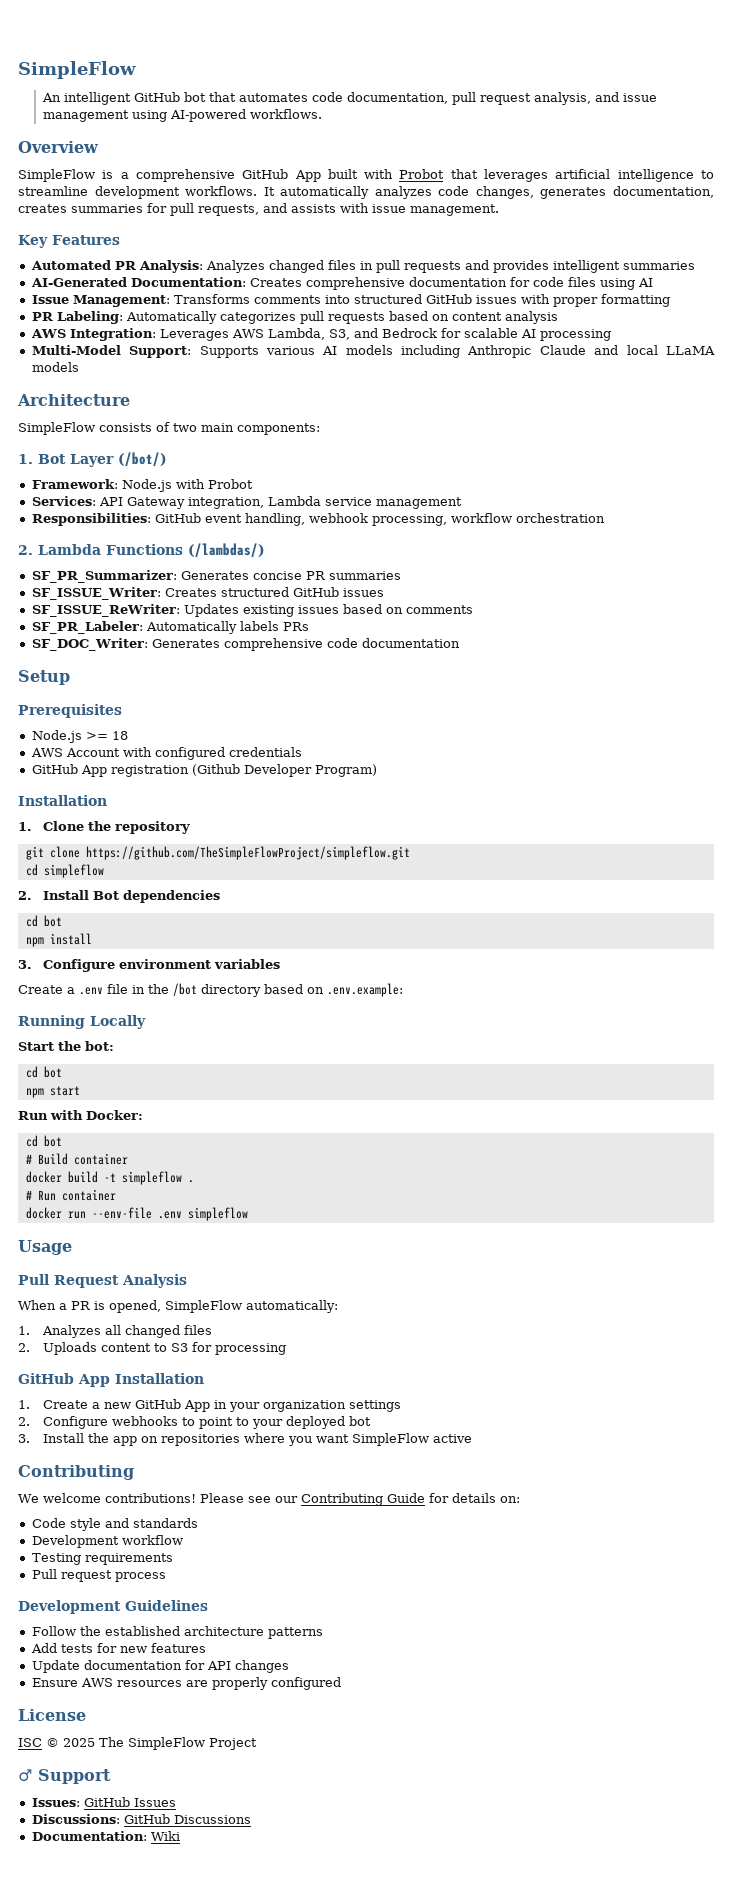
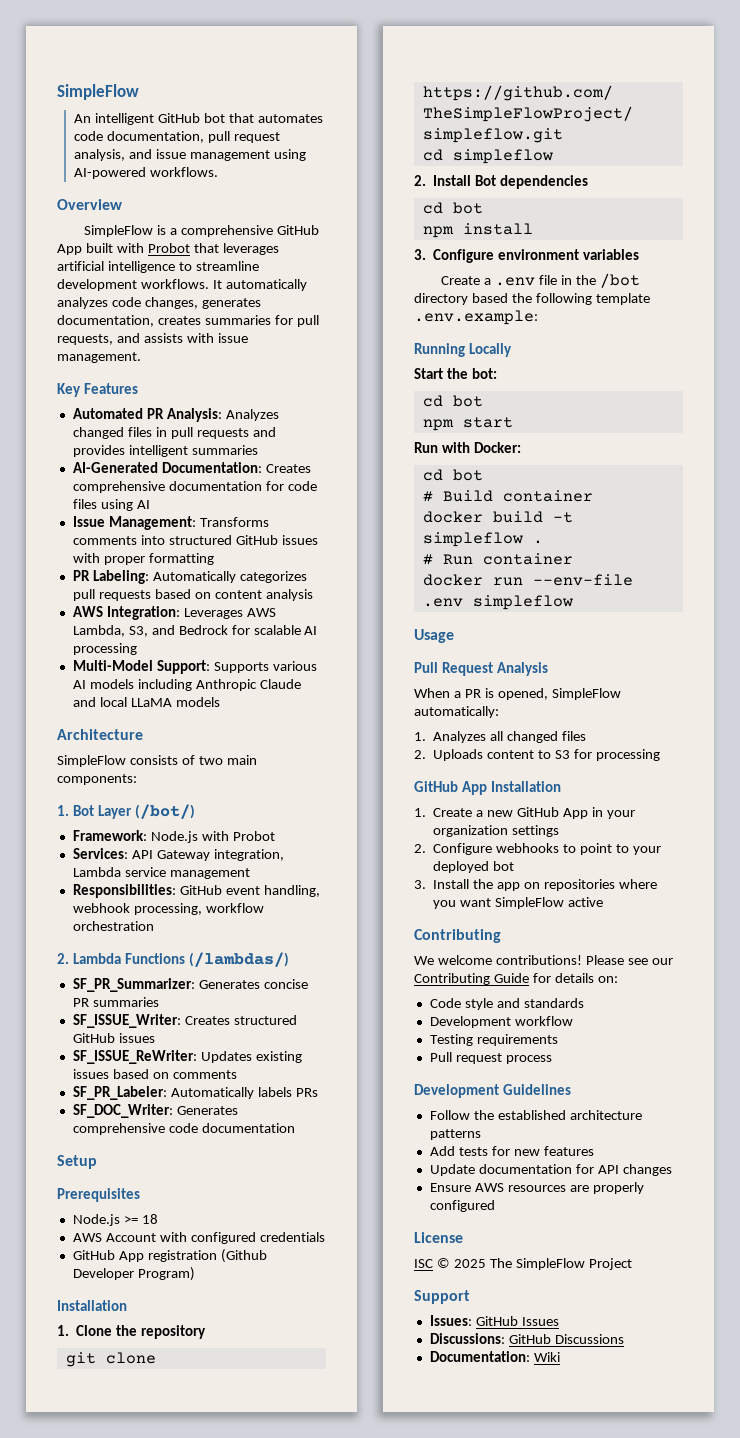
[307,987,324,994] on -> [511,293,650,305] the following template
[18,1769,32,1782] ♂ -> (632, 1264) none

